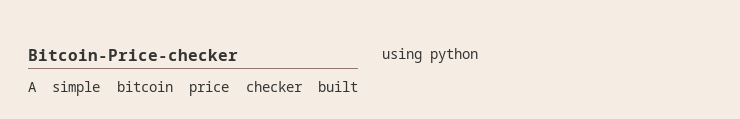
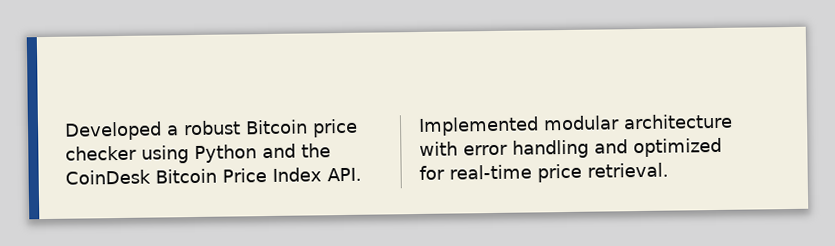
[28,49,238,61] [28,81,358,96] [382,48,478,63] Bitcoin-Price-checker // A simple bitcoin price checker built using python -> [64,118,358,141] [65,143,331,164] [65,167,362,185] [418,113,733,136] [419,137,722,159] [419,162,669,183] Developed a robust Bitcoin price checker using Python and the CoinDesk Bitcoin Price Index API. Implemented modular architecture with error handling and optimized for real-time price retrieval.

